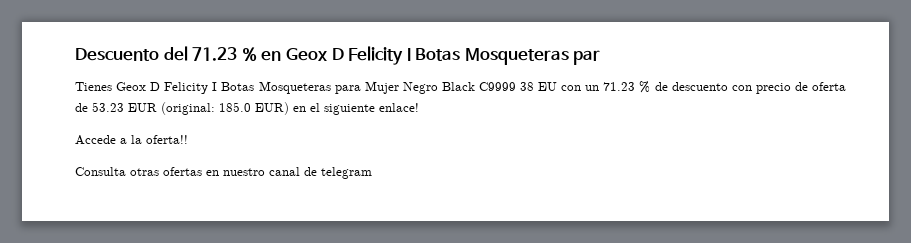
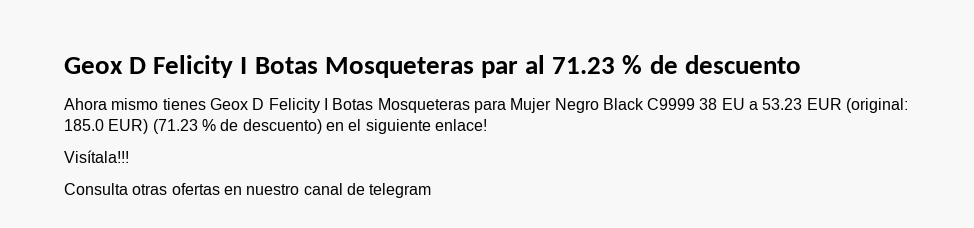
[75,46,282,61] Descuento del 71.23 % en -> (64, 65) none
[75,82,112,91] // Tienes -> [525,55,801,74] [64,98,206,110] al 71.23 % de descuento // Ahora mismo tienes
[561,81,846,94] [75,103,88,112] con un 71.23 % de descuento con precio de oferta de -> [749,101,759,110] a
(289, 108) none -> [152,119,322,134] (71.23 % de descuento)
[75,135,188,145] Accede a la oferta!! -> [64,150,129,163] Visítala!!!

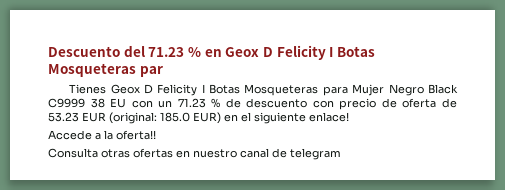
(64, 65) none -> [48,45,222,57] Descuento del 71.23 % en
[525,55,801,74] [64,98,206,110] al 71.23 % de descuento // Ahora mismo tienes -> [69,84,107,94] // Tienes
[749,101,759,110] a -> [131,98,458,110] con un 71.23 % de descuento con precio de oferta de
[152,119,322,134] (71.23 % de descuento) -> (221, 118) none
[64,150,129,163] Visítala!!! -> [48,130,156,140] Accede a la oferta!!

